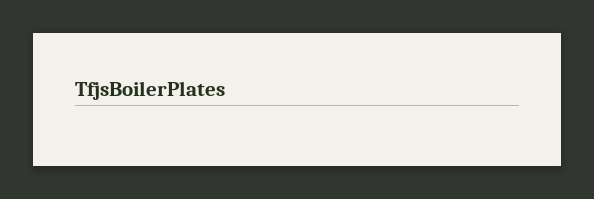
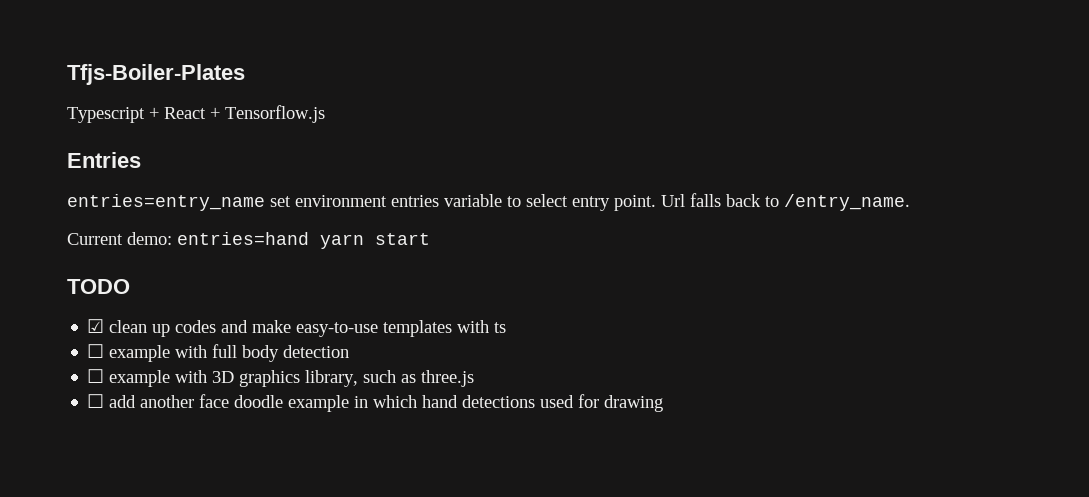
[75,81,225,100] TfjsBoilerPlates -> [67,64,245,85] [67,105,325,123] [67,152,141,168] [67,193,910,211] [67,232,430,249] [67,279,130,294] [87,319,507,337] [87,344,350,362] [87,369,475,387] [87,394,664,412] Tfjs-Boiler-Plates // Typescript + React + Tensorflow.js // Entries // entries=entry_name set environment entries variable to select entry point. Url falls back to /entry_name. // Current demo: entries=hand yarn start // TODO // ☑ clean up codes and make easy-to-use templates with ts // ☐ example with full body detection // ☐ example with 3D graphics library, such as three.js // ☐ add another face doodle example in which hand detections used for drawing

